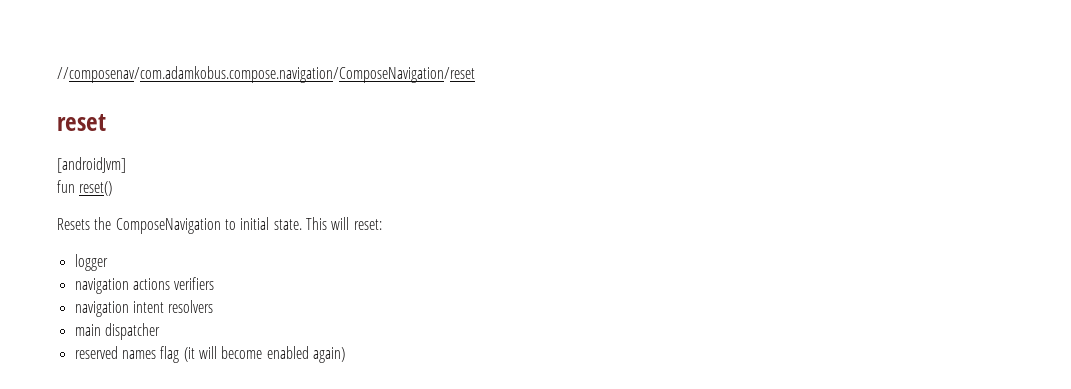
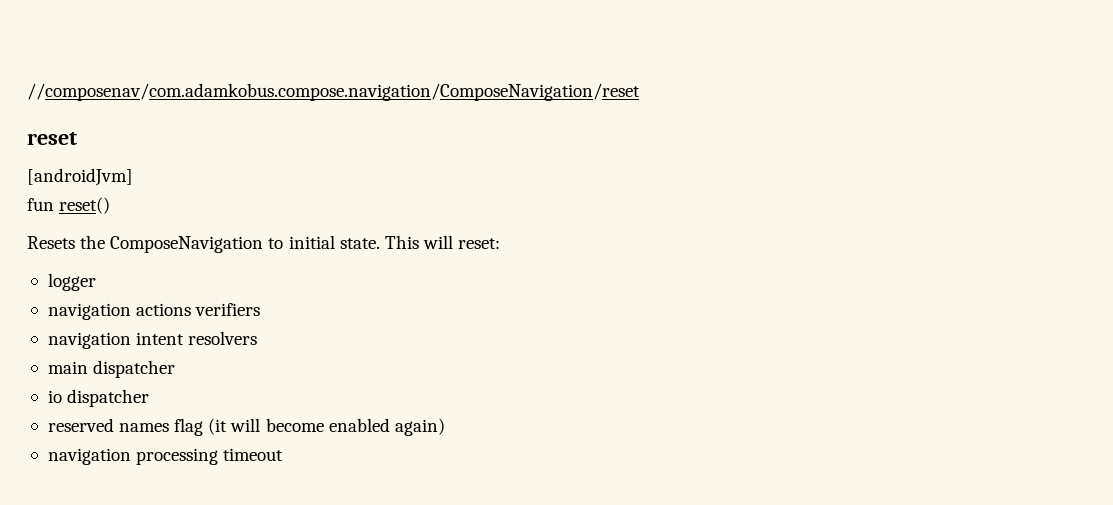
(160, 331) none -> [47,389,150,407] // io dispatcher
(345, 355) none -> [47,448,284,465] // navigation processing timeout

